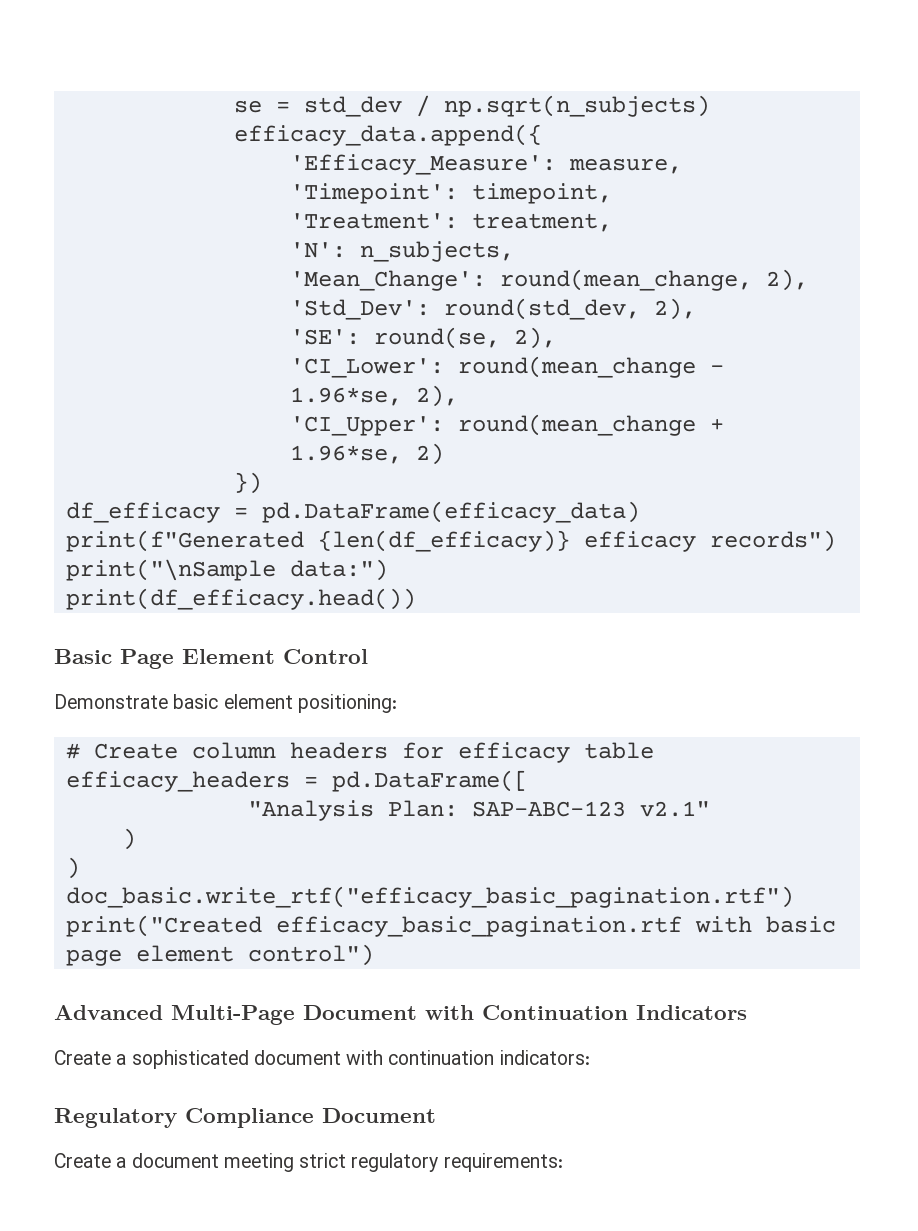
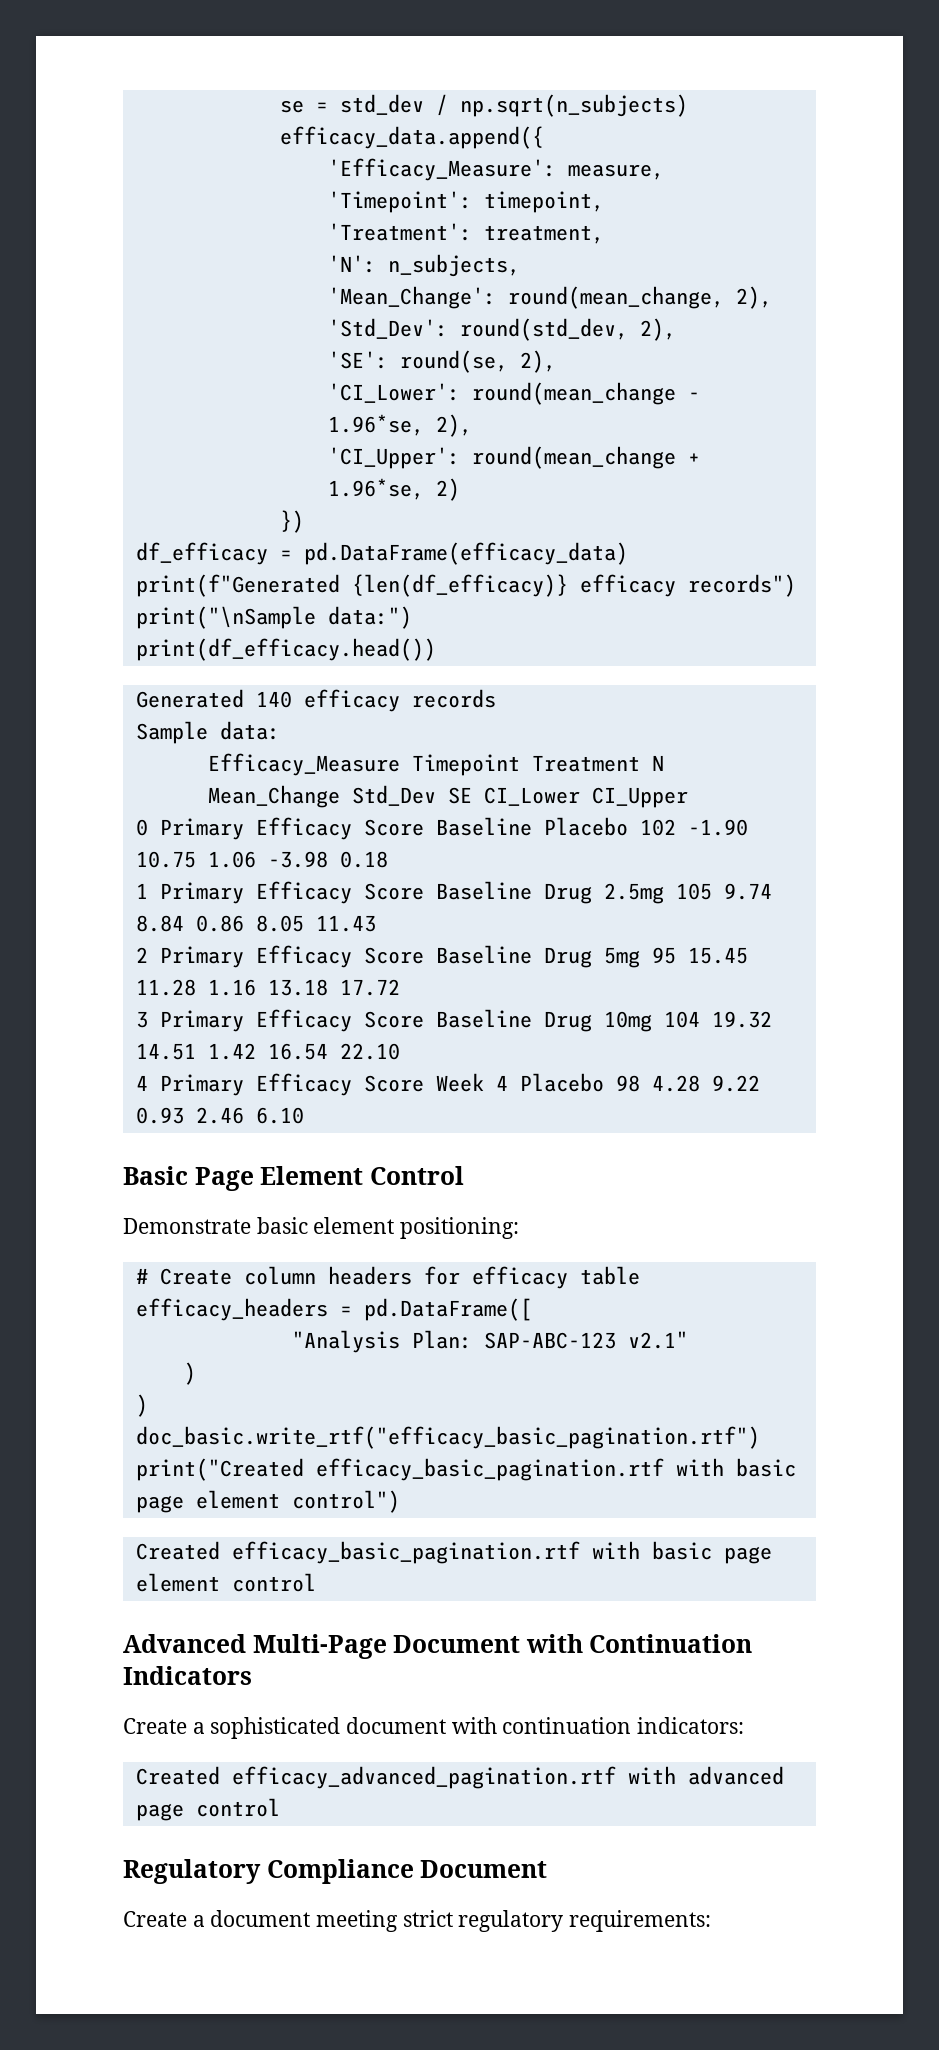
(416, 599) none -> [135,689,496,712] [135,721,280,744] [207,753,664,776] [207,785,688,808] [135,817,748,840] [135,851,388,868] [135,881,772,904] [135,915,376,932] [135,945,748,968] [135,979,400,996] [135,1009,772,1032] [135,1043,400,1060] [135,1073,760,1096] [135,1107,304,1124] // Generated 140 efficacy records // Sample data: // Efficacy_Measure Timepoint Treatment N Mean_Change Std_Dev SE CI_Lower CI_Upper // 0 Primary Efficacy Score Baseline Placebo 102 -1.90 10.75 1.06 -3.98 0.18 // 1 Primary Efficacy Score Baseline Drug 2.5mg 105 9.74 8.84 0.86 8.05 11.43 // 2 Primary Efficacy Score Baseline Drug 5mg 95 15.45 11.28 1.16 13.18 17.72 // 3 Primary Efficacy Score Baseline Drug 10mg 104 19.32 14.51 1.42 16.54 22.10 // 4 Primary Efficacy Score Week 4 Placebo 98 4.28 9.22 0.93 2.46 6.10
(374, 955) none -> [135,1541,772,1564] [135,1573,316,1592] // Created efficacy_basic_pagination.rtf with basic page element control
(590, 1057) none -> [135,1766,784,1789] [135,1798,280,1821] // Created efficacy_advanced_pagination.rtf with advanced page control

